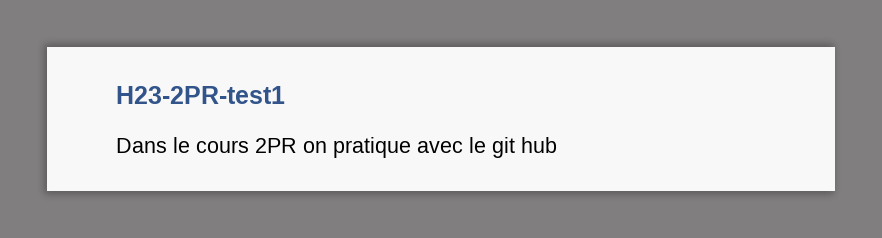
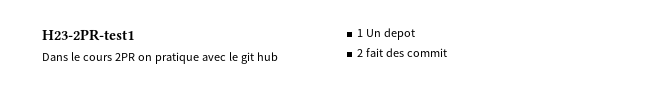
(557, 145) none -> [357,28,416,40] [357,48,448,57] // 1 Un depot // 2 fait des commit

